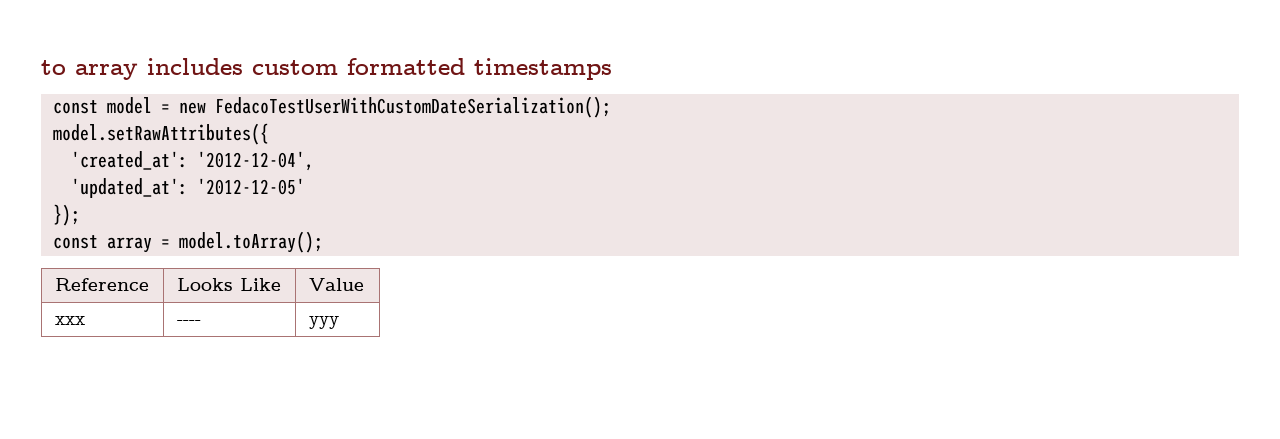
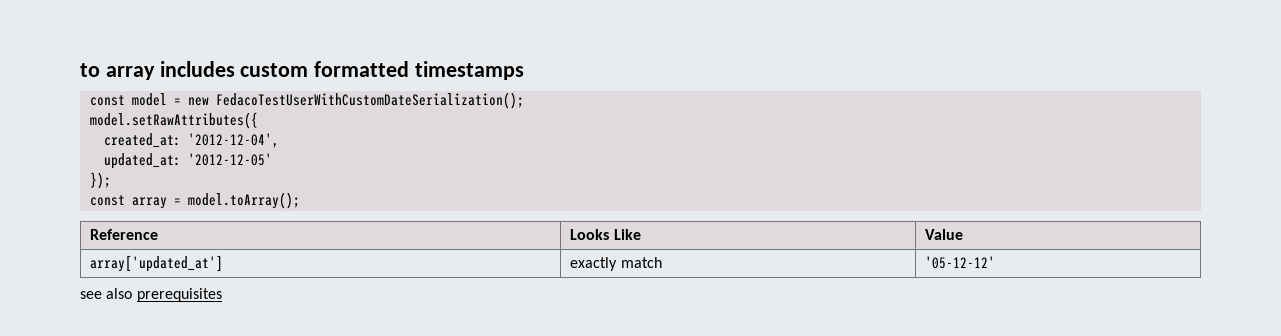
[71,151,189,170] 'created_at': -> [103,133,181,148] created_at:
[71,178,189,198] 'updated_at': -> [103,153,181,169] updated_at:
[54,316,85,325] [176,320,201,325] [308,316,339,329] xxx | ---- | yyy -> [90,255,224,272] [570,257,662,271] [925,256,996,269] [80,288,222,302] array['updated_at'] | exactly match | '05-12-12' // see also prerequisites

